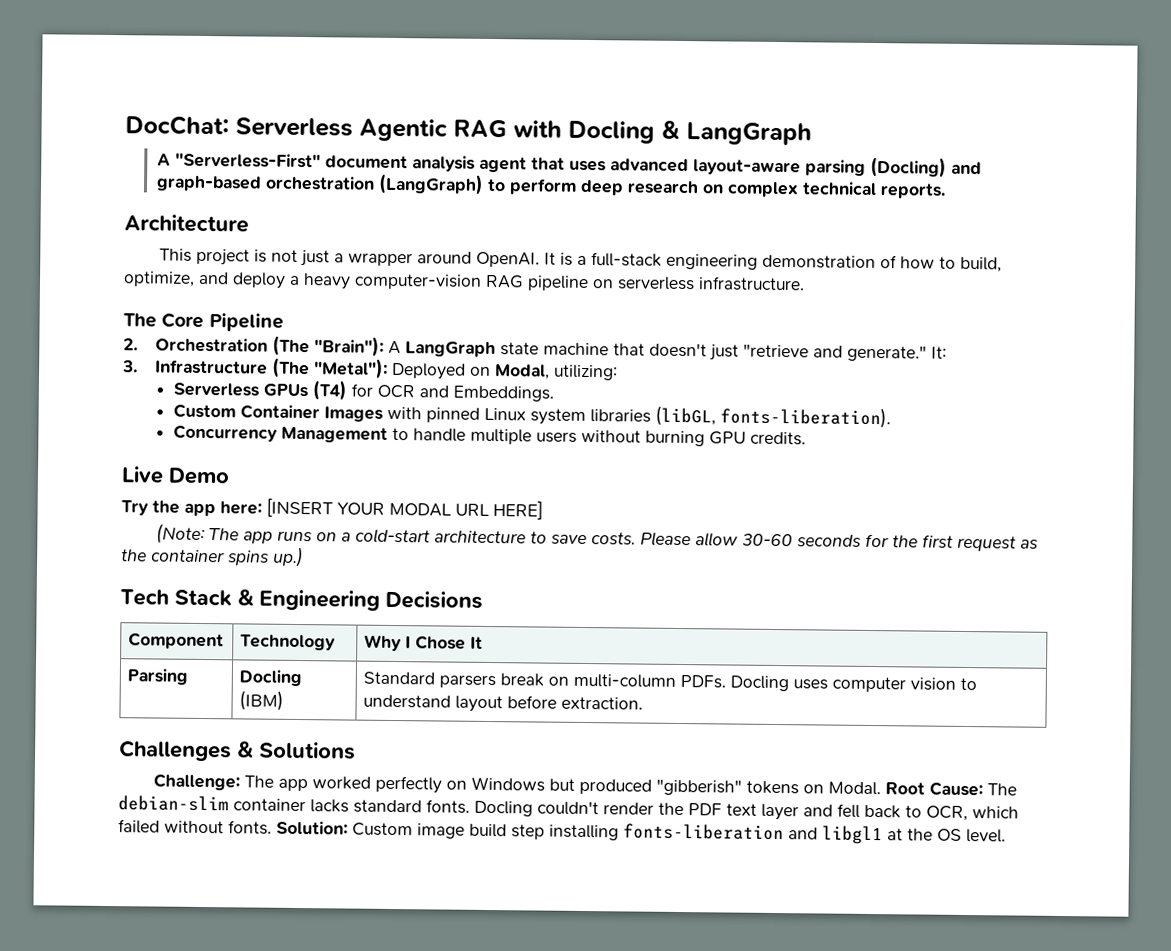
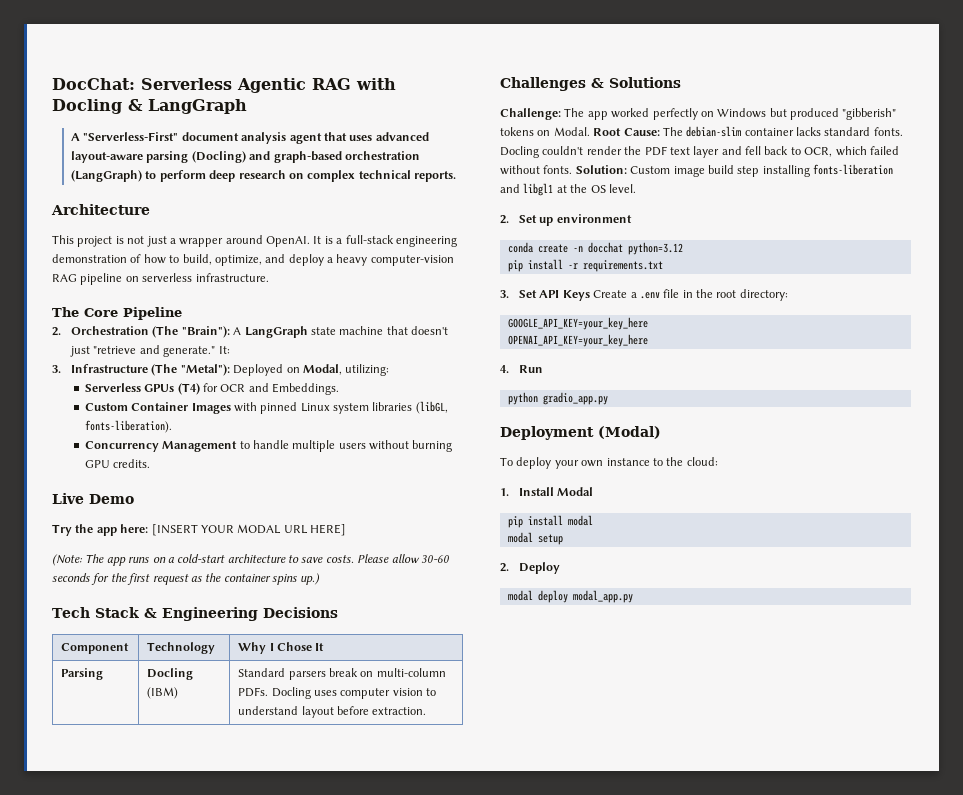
(1006, 836) none -> [500,214,632,226] [507,242,683,255] [507,259,663,272] [500,289,788,301] [507,317,648,330] [507,334,648,347] [500,365,544,373] [507,392,608,405] [500,426,661,440] [500,457,718,469] [500,487,594,496] [507,515,593,528] [507,532,563,545] [500,562,561,574] [507,590,633,603] // 2. Set up environment // conda create -n docchat python=3.12 // pip install -r requirements.txt // 3. Set API Keys Create a .env file in the root directory: // GOOGLE_API_KEY=your_key_here // OPENAI_API_KEY=your_key_here // 4. Run // python gradio_app.py // Deployment (Modal) // To deploy your own instance to the cloud: // 1. Install Modal // pip install modal // modal setup // 2. Deploy // modal deploy modal_app.py

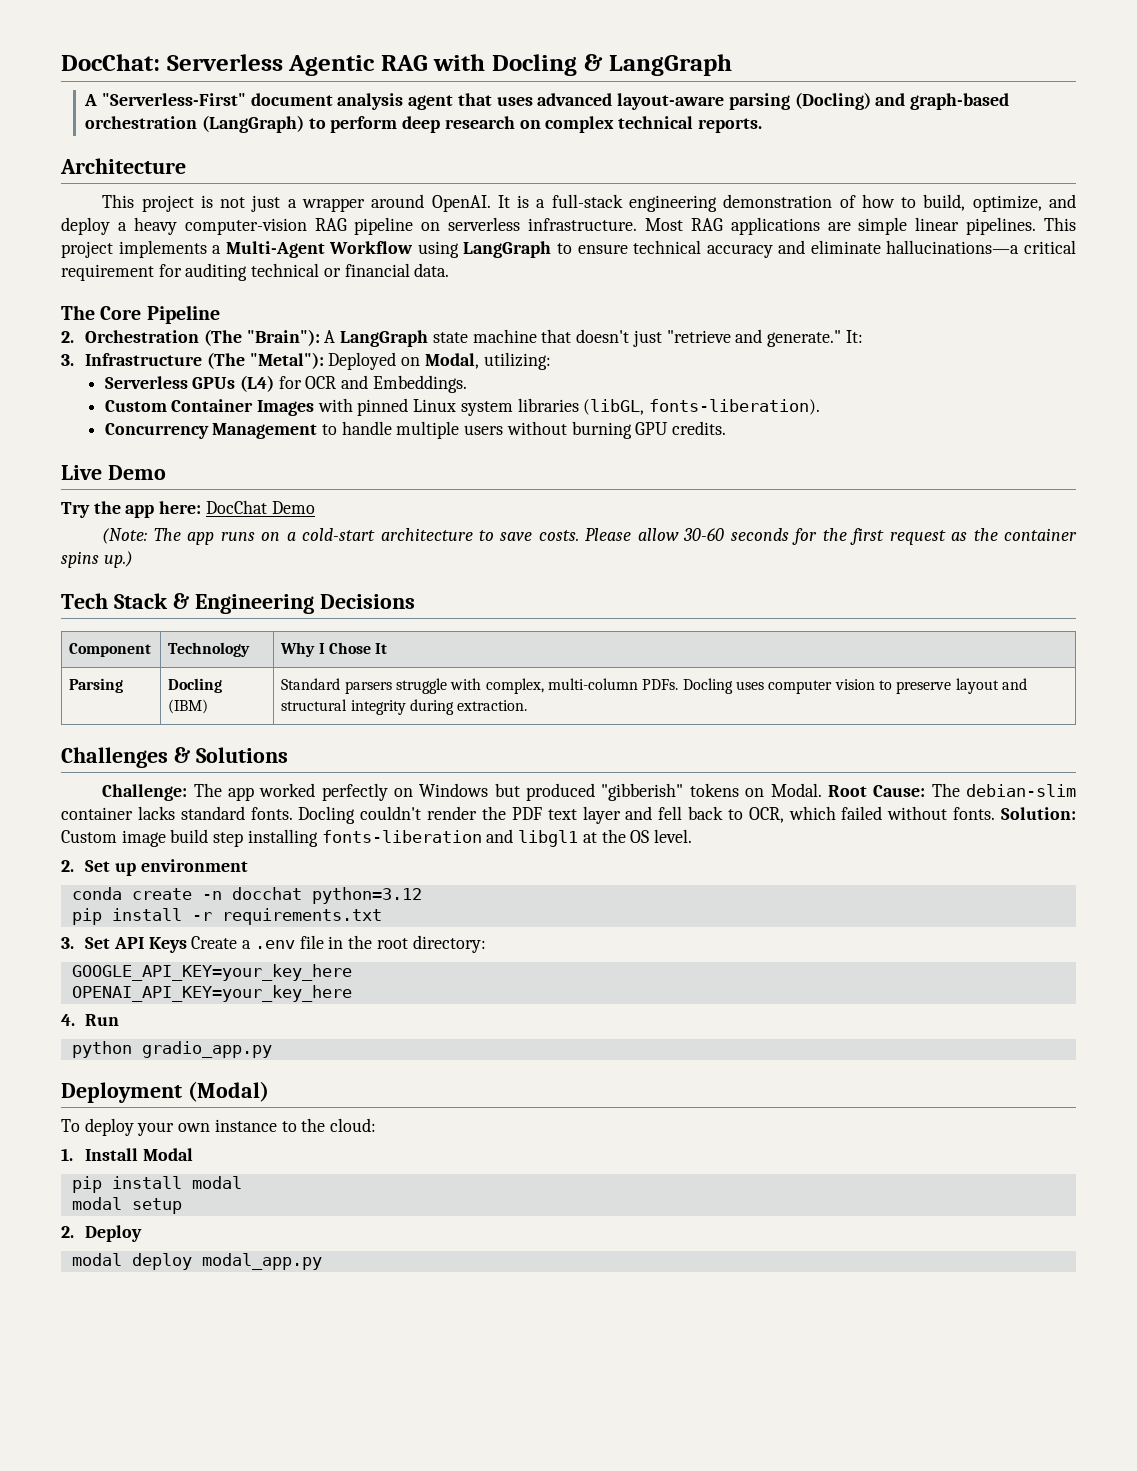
(269, 277) none -> [644,217,1076,235] [61,240,1076,258] [61,263,450,281] Most RAG applications are simple linear pipelines. This project implements a Multi-Agent Workflow using LangGraph to ensure technical accuracy and eliminate hallucinations—a critical requirement for auditing technical or financial data.
[177,383,200,395] (T4) -> [239,375,274,392] (L4)
[151,524,346,536] [INSERT YOUR MODAL URL HERE] -> [205,500,315,514] DocChat Demo
[329,668,374,677] break on -> [396,678,544,694] struggle with complex,
[238,706,370,718] understand layout before -> [896,678,1027,694] [281,699,455,715] preserve layout and structural integrity during

